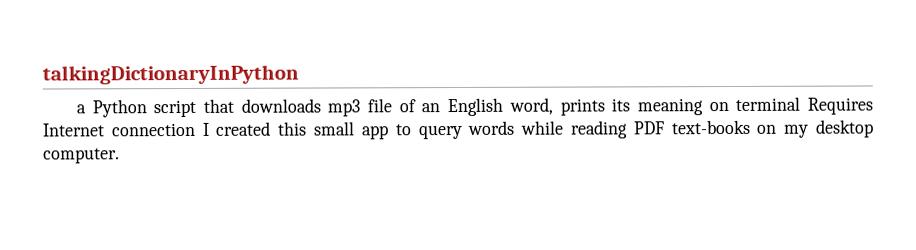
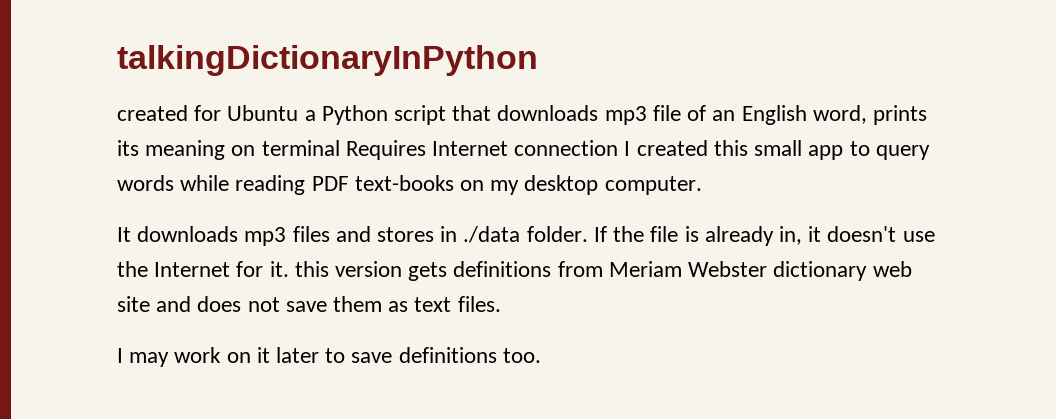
(299, 74) none -> [117,105,299,121] created for Ubuntu
(120, 156) none -> [117,226,935,246] [117,261,912,281] [117,296,501,312] [117,347,541,367] // It downloads mp3 files and stores in ./data folder. If the file is already in, it doesn't use the Internet for it. this version gets definitions from Meriam Webster dictionary web site and does not save them as text files. // I may work on it later to save definitions too.

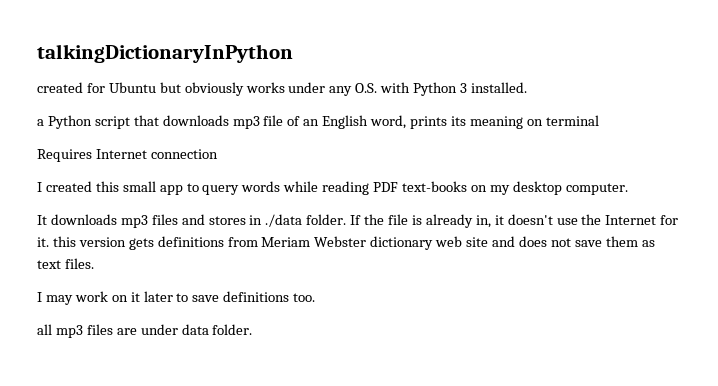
(299, 113) none -> [159,82,527,96] but obviously works under any O.S. with Python 3 installed. //
(340, 148) none -> (599, 120) //
(619, 148) none -> (218, 154) //
(541, 355) none -> [37,324,253,338] // all mp3 files are under data folder.

